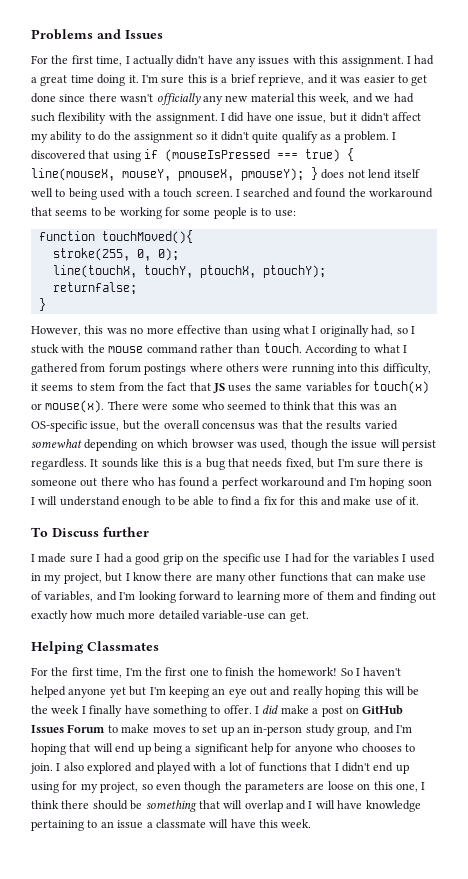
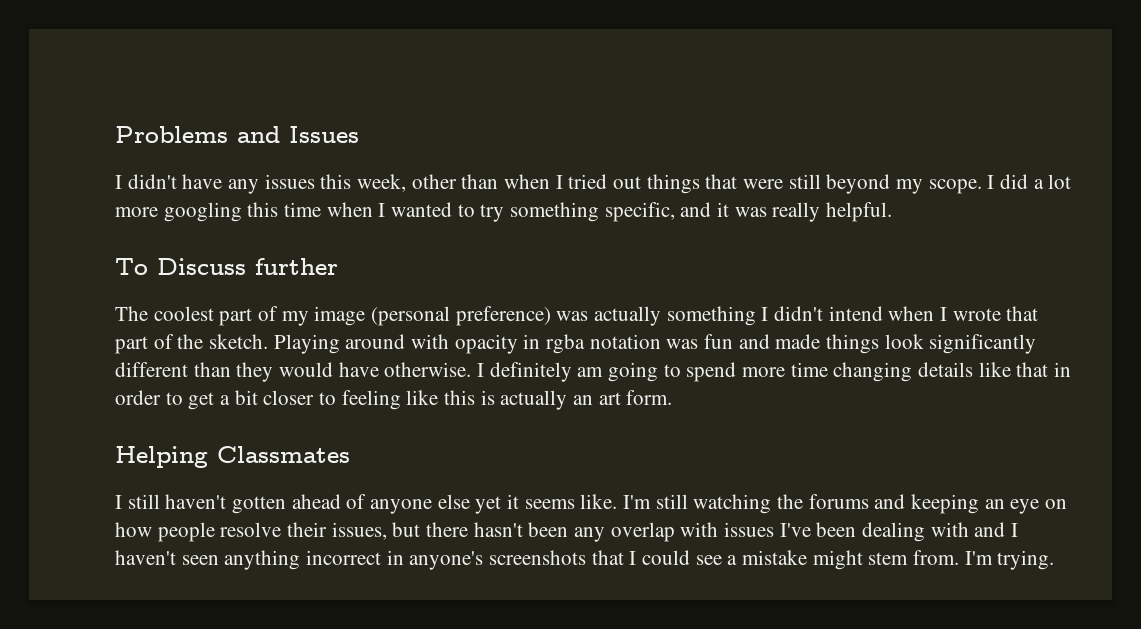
[31,55,435,67] [31,74,428,86] [31,93,414,105] [31,112,421,124] [31,131,397,143] [31,148,355,162] [31,167,420,181] [31,188,433,200] [31,207,296,219] [38,230,193,244] [52,248,179,261] [52,265,326,278] [52,282,137,295] [38,298,46,311] [31,325,415,337] [31,343,408,356] [31,363,431,375] [31,381,430,394] [31,400,397,413] [31,420,398,432] [31,439,437,451] [31,458,423,470] [31,477,432,489] [31,496,420,508] [31,527,149,537] [31,553,435,565] [31,572,427,584] [31,591,436,603] [31,610,309,622] [31,641,159,654] [31,667,402,678] [31,686,420,698] [31,705,404,717] [31,724,412,736] [31,743,415,755] [30,762,409,774] [31,781,426,793] [31,800,421,812] [31,819,312,831] For the first time, I actually didn't have any issues with this assignment. I had a great time doing it. I'm sure this is a brief reprieve, and it was easier to get done since there wasn't officially any new material this week, and we had such flexibility with the assignment. I did have one issue, but it didn't affect my ability to do the assignment so it didn't quite qualify as a problem. I discovered that using if (mouseIsPressed === true) { line(mouseX, mouseY, pmouseX, pmouseY); } does not lend itself well to being used with a touch screen. I searched and found the workaround that seems to be working for some people is to use: // function touchMoved(){ // stroke(255, 0, 0); // line(touchX, touchY, ptouchX, ptouchY); // returnfalse; // } // However, this was no more effective than using what I originally had, so I stuck with the mouse command rather than touch. According to what I gathered from forum postings where others were running into this difficulty, it seems to stem from the fact that JS uses the same variables for touch(x) or mouse(x). There were some who seemed to think that this was an OS-specific issue, but the overall concensus was that the results varied somewhat depending on which browser was used, though the issue will persist regardless. It sounds like this is a bug that needs fixed, but I'm sure there is someone out there who has found a perfect workaround and I'm hoping soon I will understand enough to be able to find a fix for this and make use of it. // To Discuss further // I made sure I had a good grip on the specific use I had for the variables I used in my project, but I know there are many other functions that can make use of variables, and I'm looking forward to learning more of them and finding out exactly how much more detailed variable-use can get. // Helping Classmates // For the first time, I'm the first one to finish the homework! So I haven't helped anyone yet but I'm keeping an eye out and really hoping this will be the week I finally have something to offer. I did make a post on GitHub Issues Forum to make moves to set up an in-person study group, and I'm hoping that will end up being a significant help for anyone who chooses to join. I also explored and played with a lot of functions that I didn't end up using for my project, so even though the parameters are loose on this one, I think there should be something that will overlap and I will have knowledge pertaining to an issue a classmate will have this week. -> [115,174,1072,194] [115,202,893,222] [115,258,338,275] [115,306,1039,326] [115,334,1037,354] [115,362,1072,382] [115,390,673,410] [115,446,350,468] [115,494,1068,514] [115,522,1019,542] [115,550,1055,570] I didn't have any issues this week, other than when I tried out things that were still beyond my scope. I did a lot more googling this time when I wanted to try something specific, and it was really helpful. // To Discuss further // The coolest part of my image (personal preference) was actually something I didn't intend when I wrote that part of the sketch. Playing around with opacity in rgba notation was fun and made things look significantly different than they would have otherwise. I definitely am going to spend more time changing details like that in order to get a bit closer to feeling like this is actually an art form. // Helping Classmates // I still haven't gotten ahead of anyone else yet it seems like. I'm still watching the forums and keeping an eye on how people resolve their issues, but there hasn't been any overlap with issues I've been dealing with and I haven't seen anything incorrect in anyone's screenshots that I could see a mistake might stem from. I'm trying.

